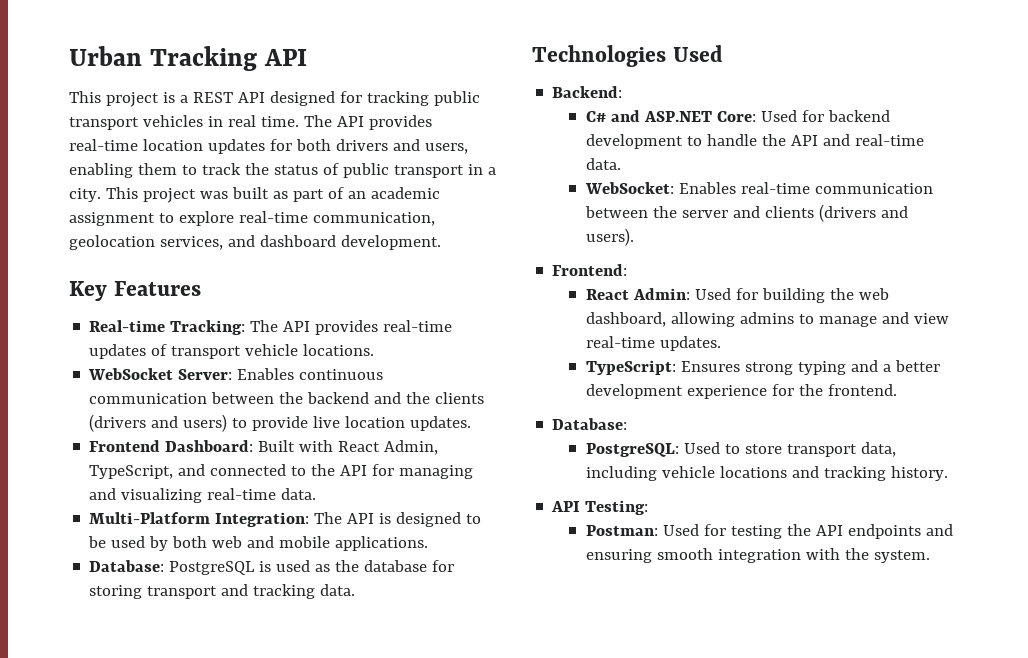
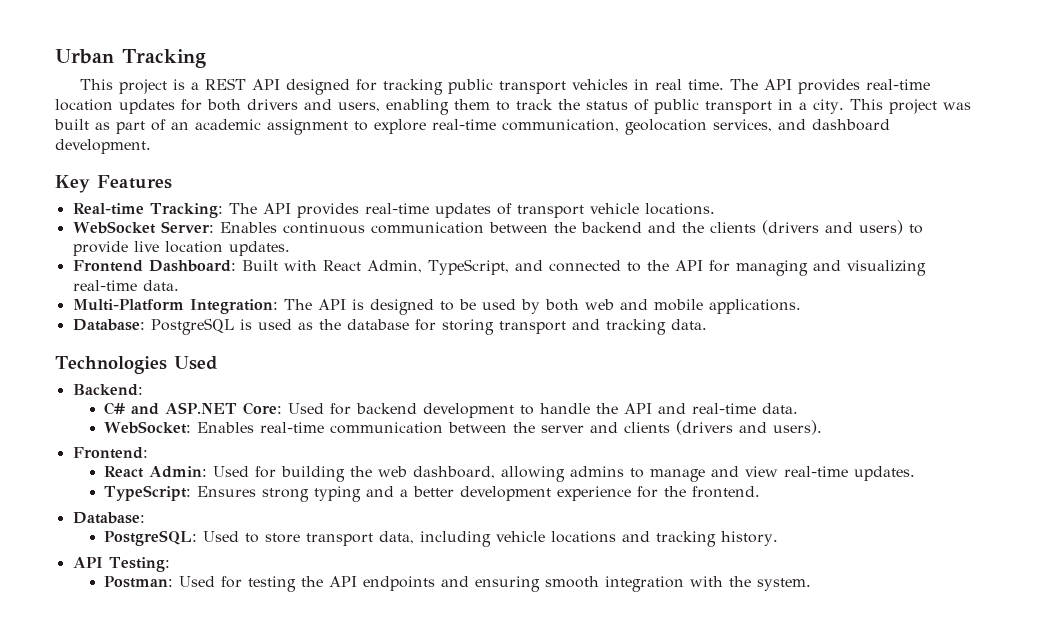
[263,49,307,66] API -> (206, 58) none

